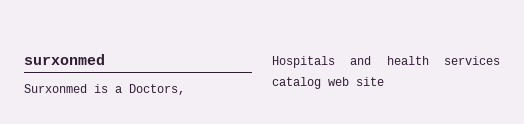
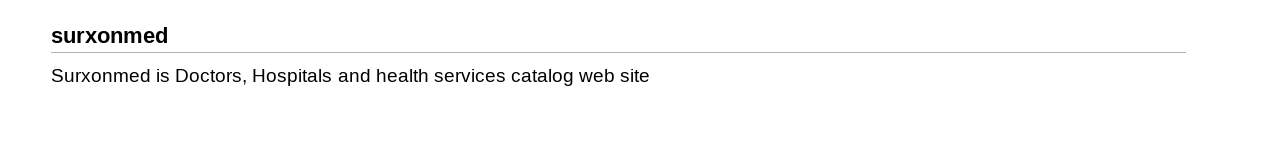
[115,86,122,93] a -> (171, 75) none

